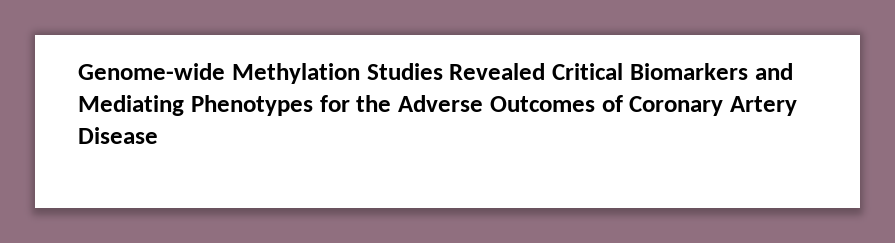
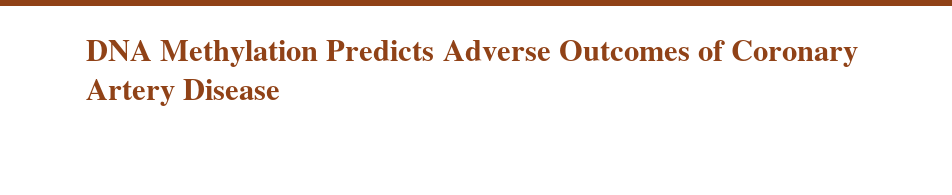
[78,63,793,84] [78,95,392,116] Genome-wide Methylation Studies Revealed Critical Biomarkers and Mediating Phenotypes for the -> [86,40,435,67] DNA Methylation Predicts

